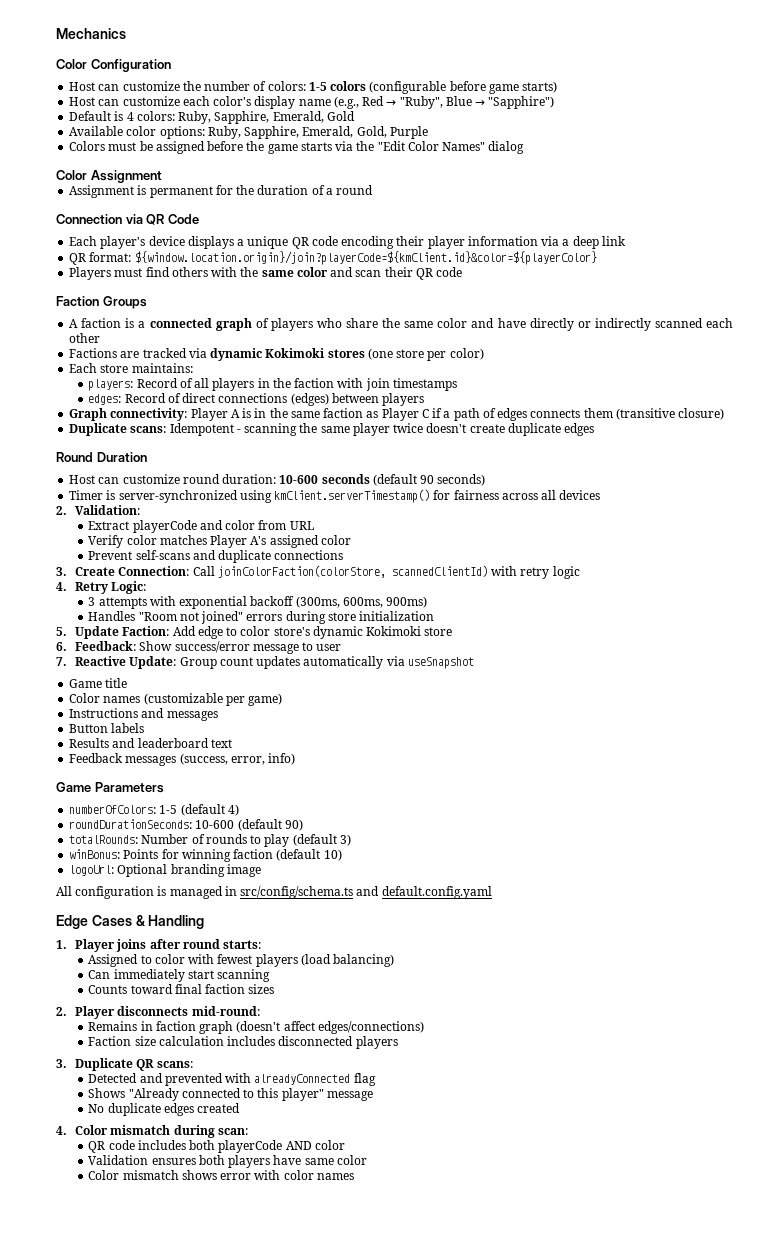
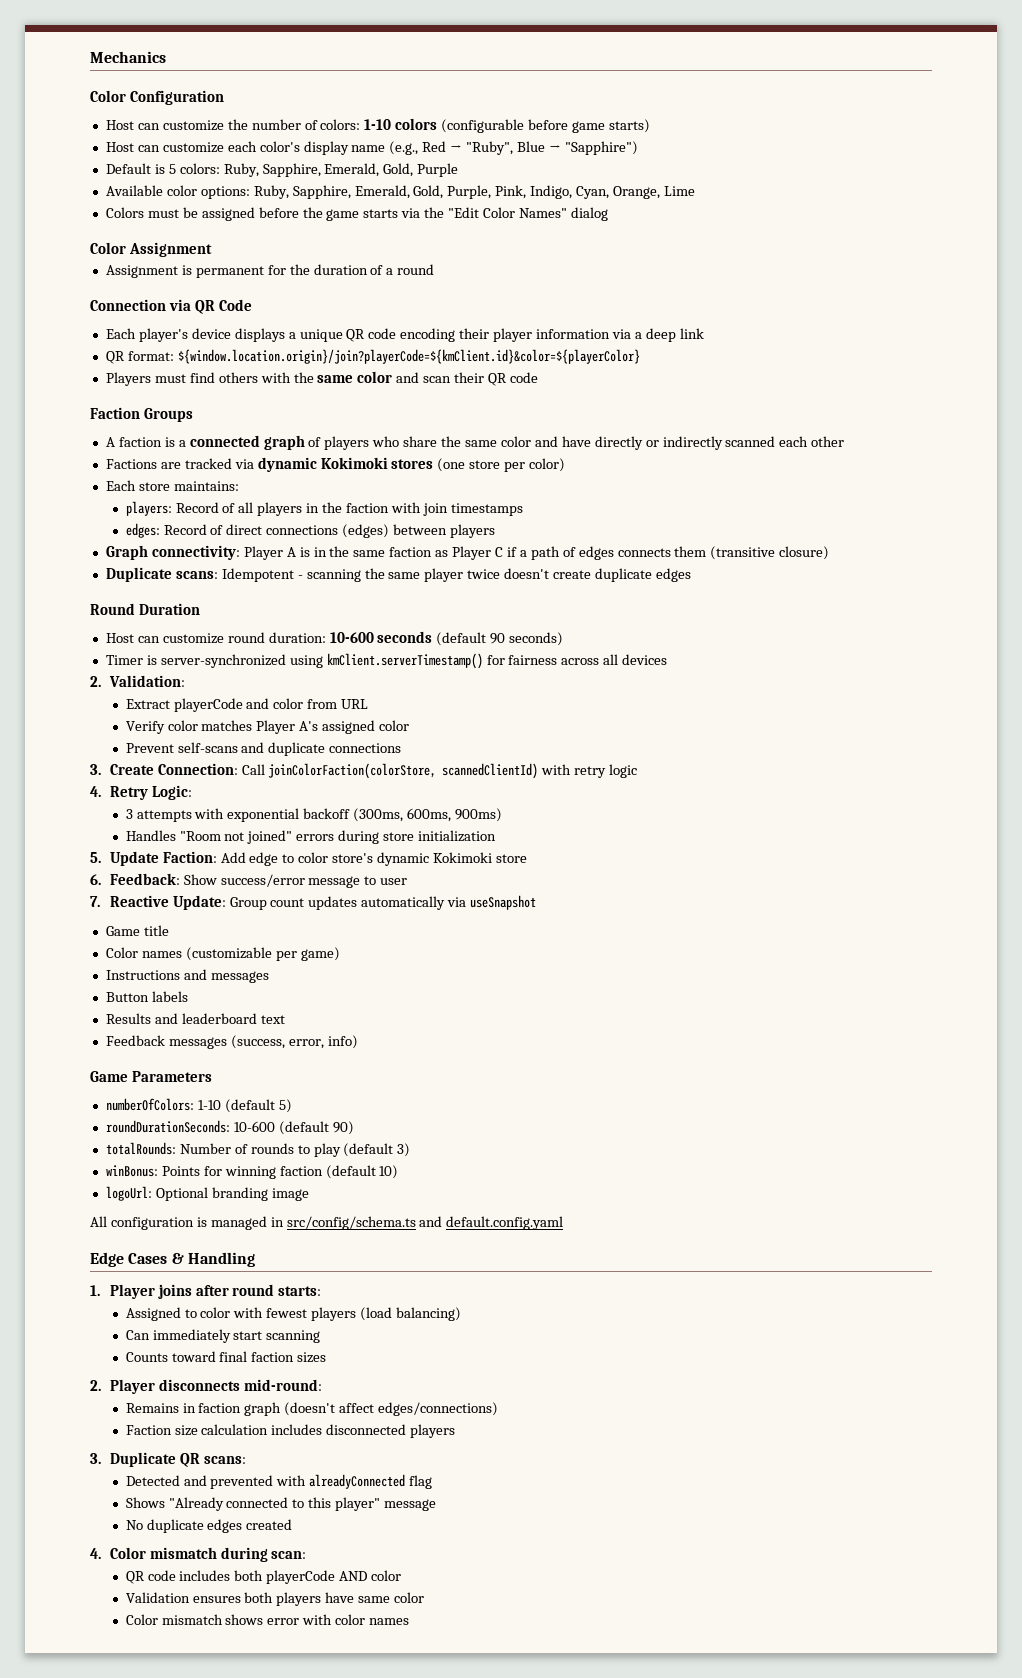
[308,82,327,91] 1-5 -> [364,119,392,130] 1-10
[126,112,134,121] 4 -> [168,164,176,174] 5
[326,111,355,121] Gold -> [383,163,459,177] Gold, Purple
[389,126,428,139] Purple -> [447,185,695,199] Purple, Pink, Indigo, Cyan, Orange, Lime
[159,804,239,816] 1-5 (default 4) -> [197,1099,292,1113] 1-10 (default 5)

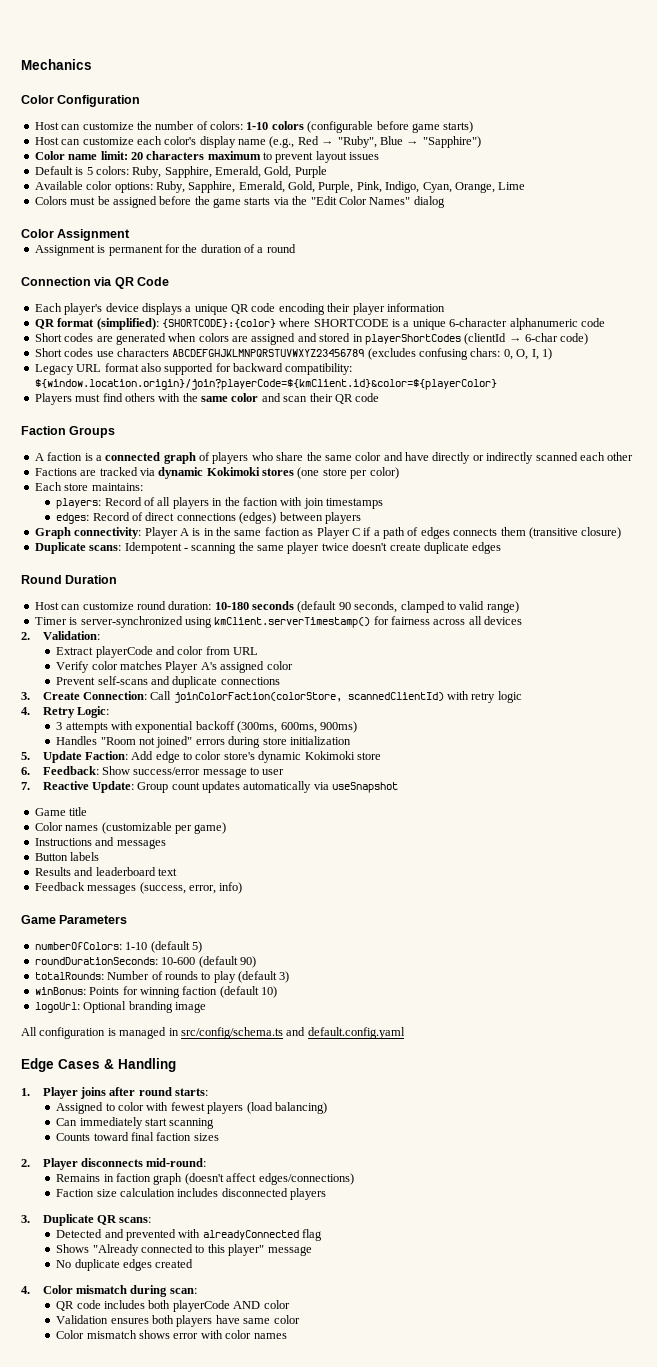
(638, 148) none -> [34,151,380,163] // Color name limit: 20 characters maximum to prevent layout issues
[611,328,704,342] [105,351,174,364] via a deep link // QR format: -> [34,318,605,330] [34,333,589,345] [34,348,552,360] [34,363,353,375] // QR format (simplified): {SHORTCODE}:{color} where SHORTCODE is a unique 6-character alphanumeric code // Short codes are generated when colors are assigned and stored in playerShortCodes (clientId → 6-char code) // Short codes use characters ABCDEFGHJKLMNPQRSTUVWXYZ23456789 (excludes confusing chars: 0, O, I, 1) // Legacy URL format also supported for backward compatibility:
[329,632,374,643] 10-600 -> [214,602,249,610] 10-180
[509,632,564,646] seconds) -> [354,601,519,613] seconds, clamped to valid range)

